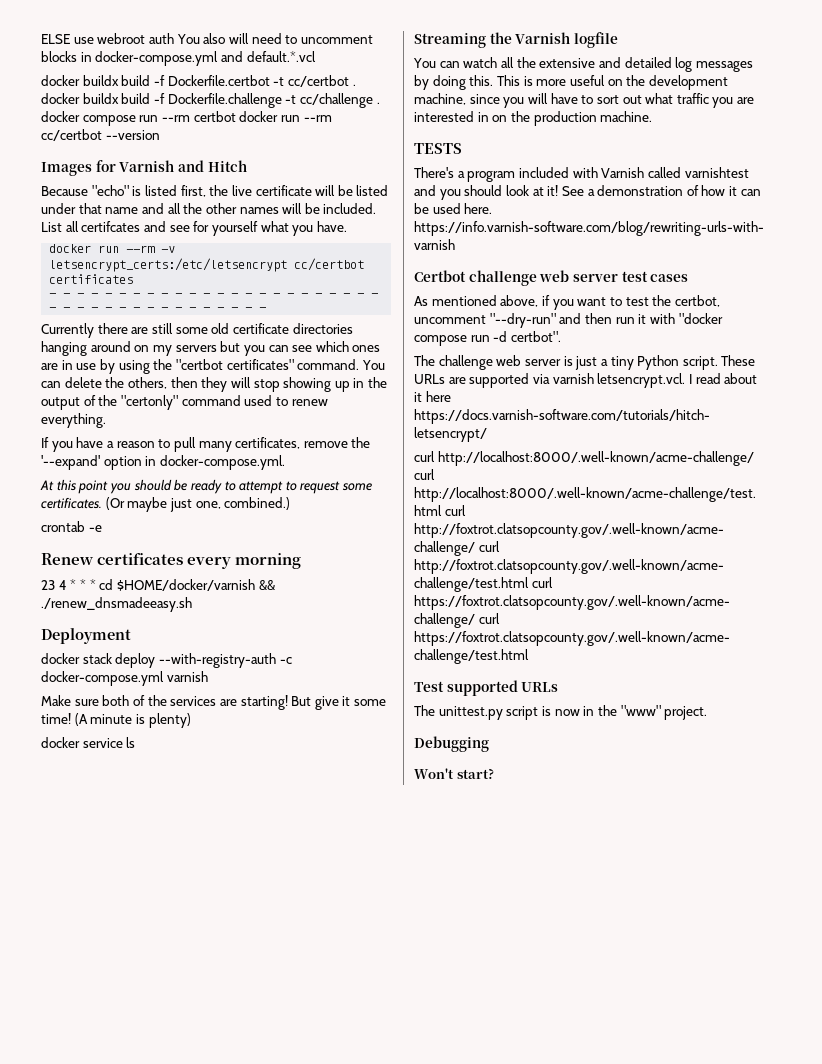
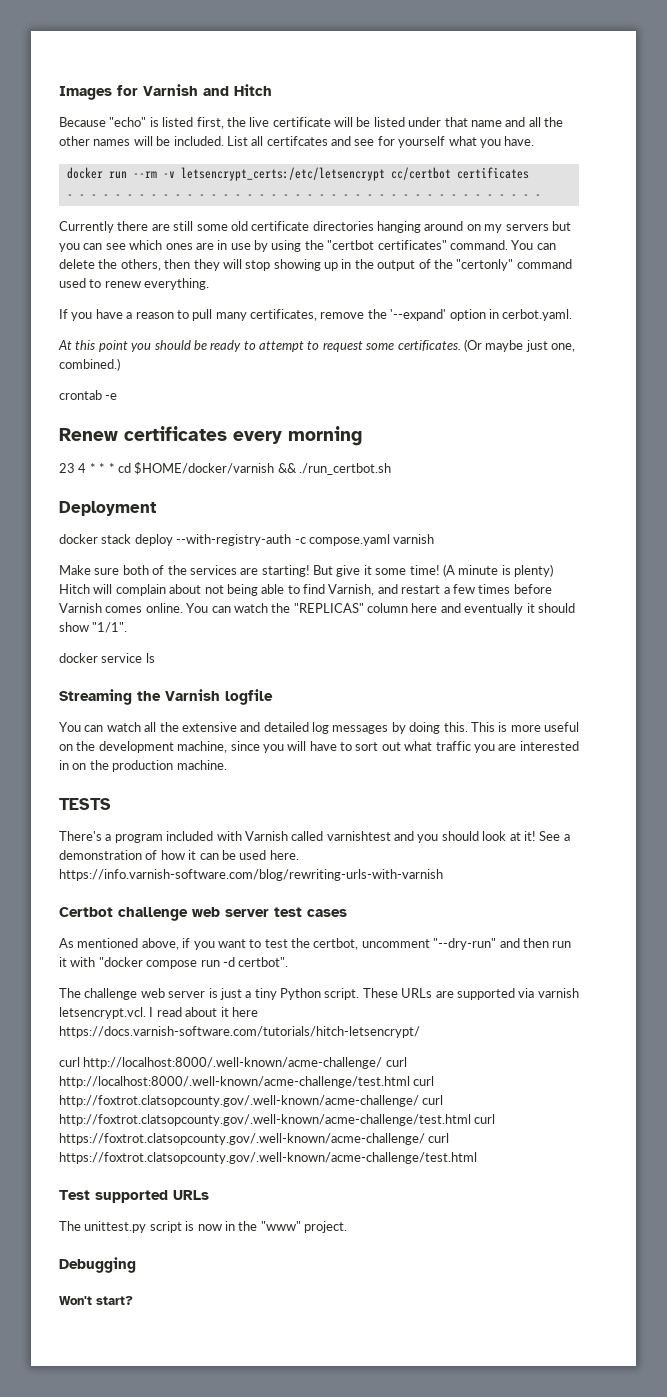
[41,33,373,44] [41,51,316,66] [41,75,356,87] [41,93,380,108] [41,111,332,126] [41,129,160,141] ELSE use webroot auth You also will need to uncomment blocks in docker-compose.yml and default.*.vcl // docker buildx build -f Dockerfile.certbot -t cc/certbot . docker buildx build -f Dockerfile.challenge -t cc/challenge . docker compose run --rm certbot docker run --rm cc/certbot --version // -> (59, 93) none
[159,455,285,470] docker-compose.yml. -> [502,309,573,321] cerbot.yaml.
[41,597,192,612] ./renew_dnsmadeeasy.sh -> [299,463,391,475] ./run_certbot.sh
[41,671,164,686] docker-compose.yml -> [308,534,390,546] compose.yaml
(191, 720) none -> [59,584,552,596] [59,603,575,615] [59,622,128,633] Hitch will complain about not being able to find Varnish, and restart a few times before Varnish comes online. You can watch the "REPLICAS" column here and eventually it should show "1/1".

